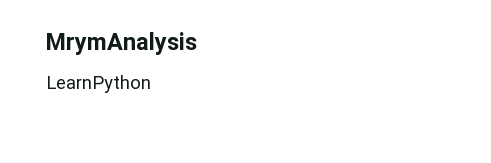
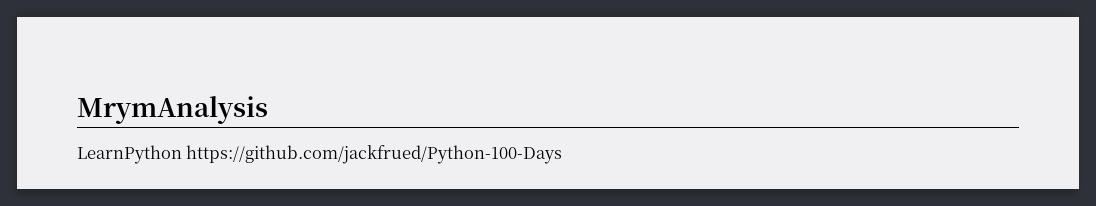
(151, 84) none -> [186,145,563,164] https://github.com/jackfrued/Python-100-Days

